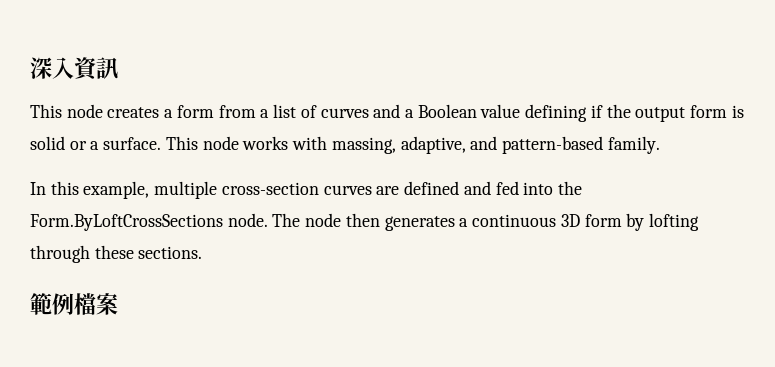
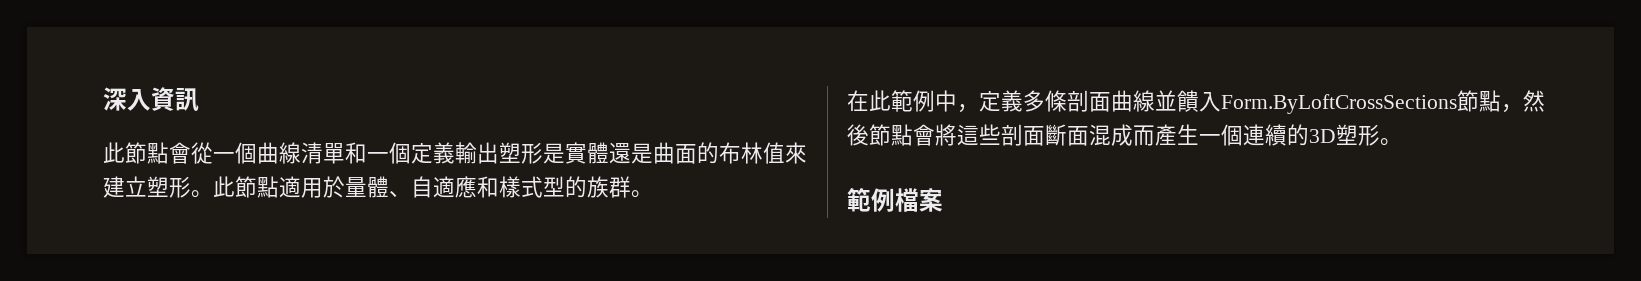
[30,104,744,122] [30,136,660,154] [30,181,582,199] [30,213,699,231] [30,245,203,263] This node creates a form from a list of curves and a Boolean value defining if the output form is solid or a surface. This node works with massing, adaptive, and pattern-based family. // In this example, multiple cross-section curves are defined and fed into the Form.ByLoftCrossSections node. The node then generates a continuous 3D form by lofting through these sections. -> [103,142,807,164] [103,176,653,198] [847,90,1545,114] [847,124,1402,146] 此節點會從一個曲線清單和一個定義輸出塑形是實體還是曲面的布林值來建立塑形。此節點適用於量體、自適應和樣式型的族群。 // 在此範例中，定義多條剖面曲線並饋入Form.ByLoftCrossSections節點，然後節點會將這些剖面斷面混成而產生一個連續的3D塑形。

